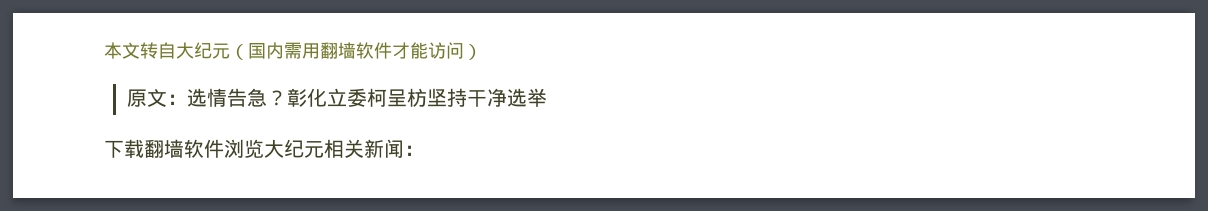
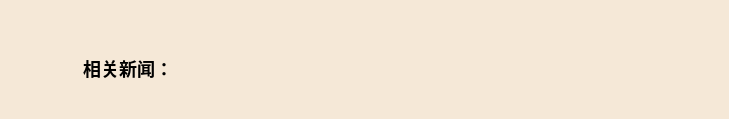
[104,42,482,60] [127,88,548,107] [104,139,324,158] 本文转自大纪元（国内需用翻墙软件才能访问） // 原文：选情告急？彰化立委柯呈枋坚持干净选举 // 下载翻墙软件浏览大纪元 -> (83, 69) none

